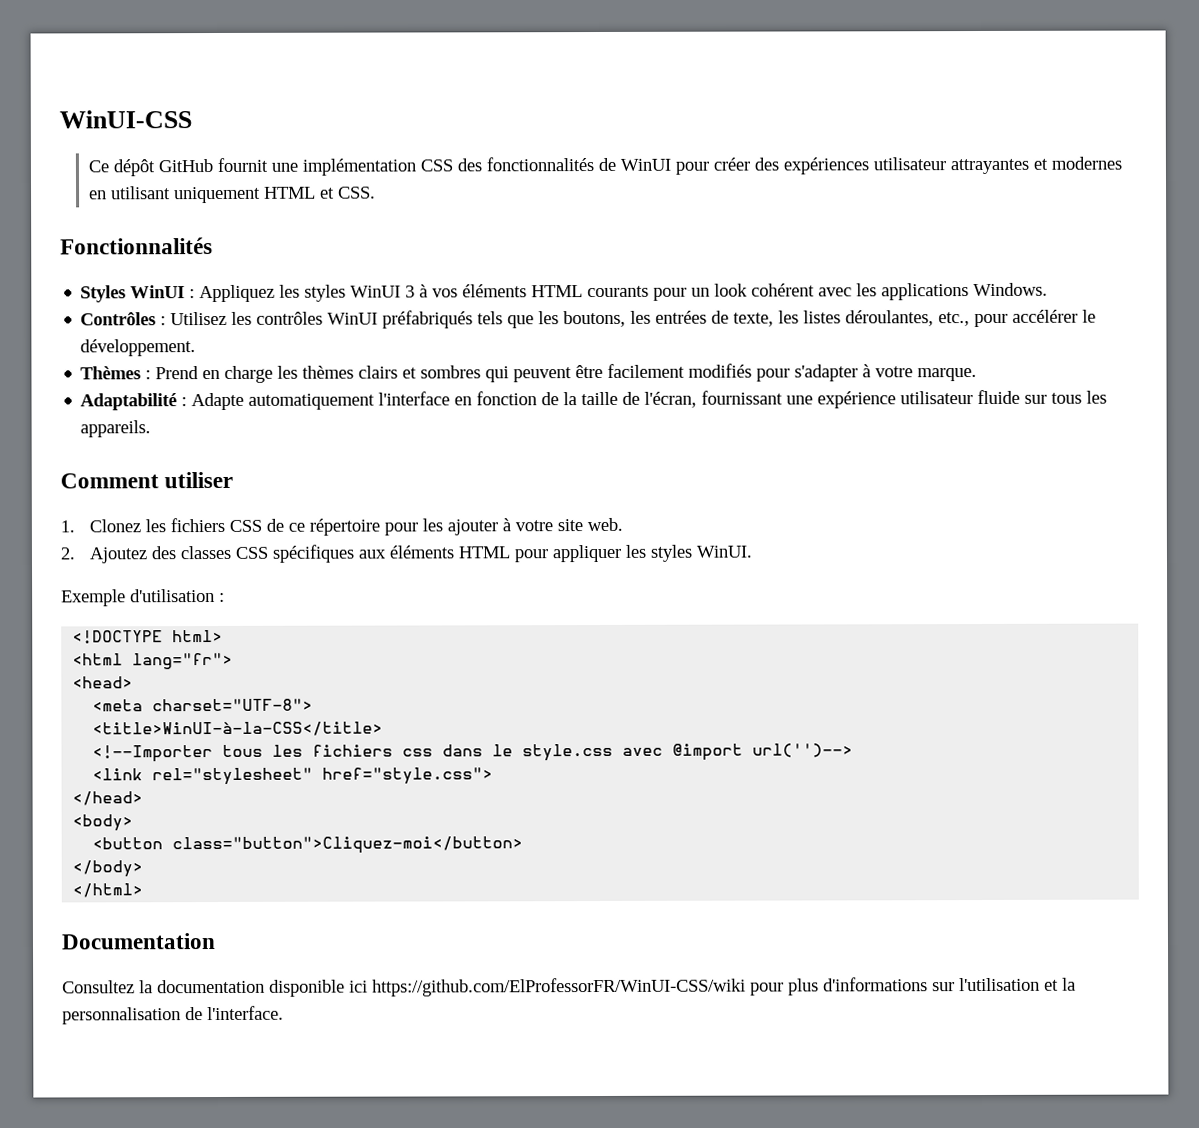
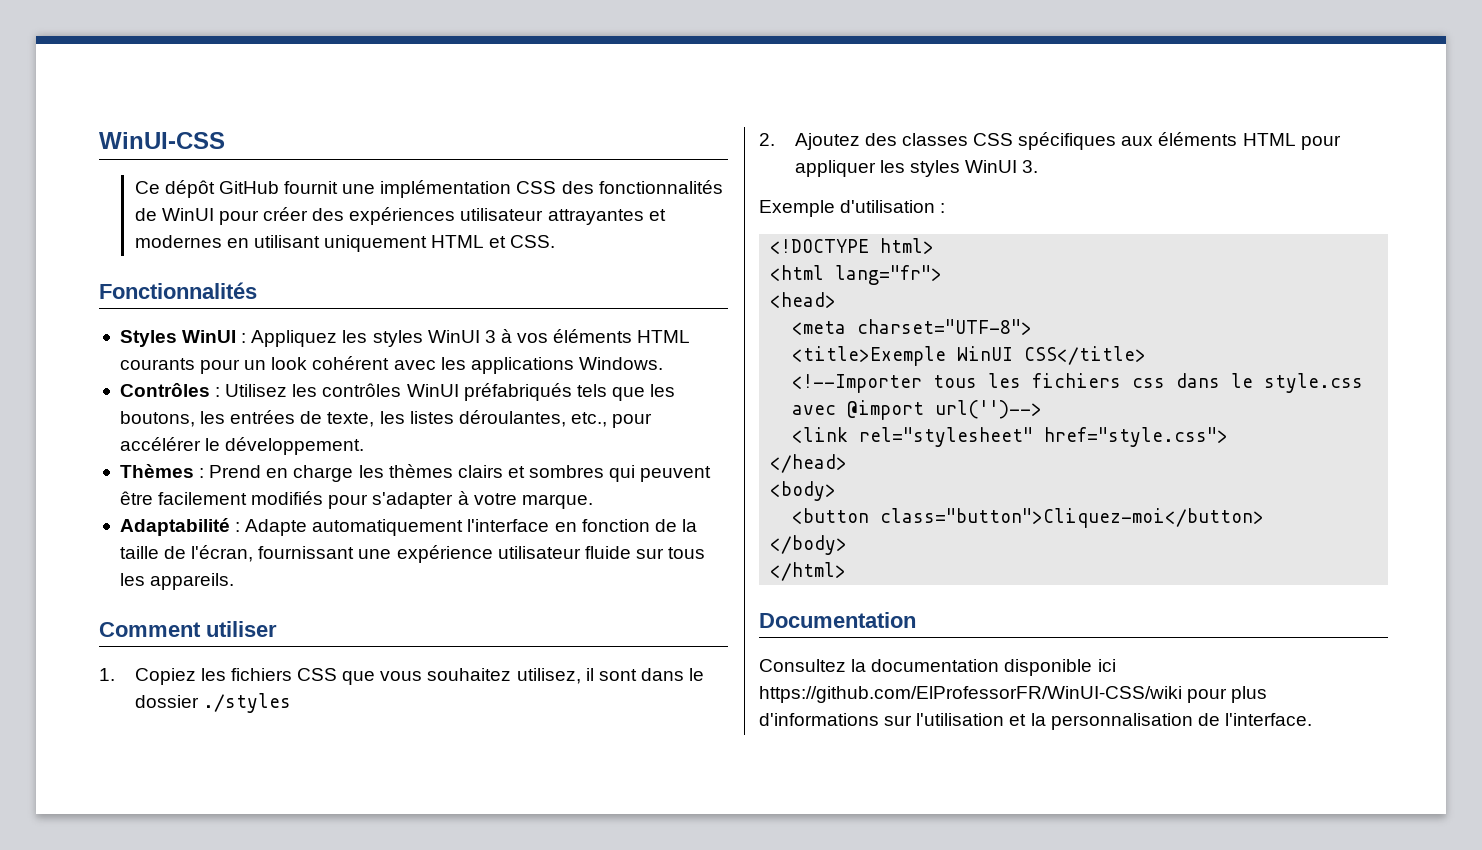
[89,519,142,533] Clonez -> [134,668,196,685] Copiez
[266,517,624,536] de ce répertoire pour les ajouter à votre site web. -> [342,668,705,685] [134,693,291,713] que vous souhaitez utilisez, il sont dans le dossier ./styles
[696,545,753,558] WinUI. -> [965,160,1039,173] WinUI 3.
[92,721,384,737] <title>WinUI-à-la-CSS</title> -> [792,346,1147,366] <title>Exemple WinUI CSS</title>

